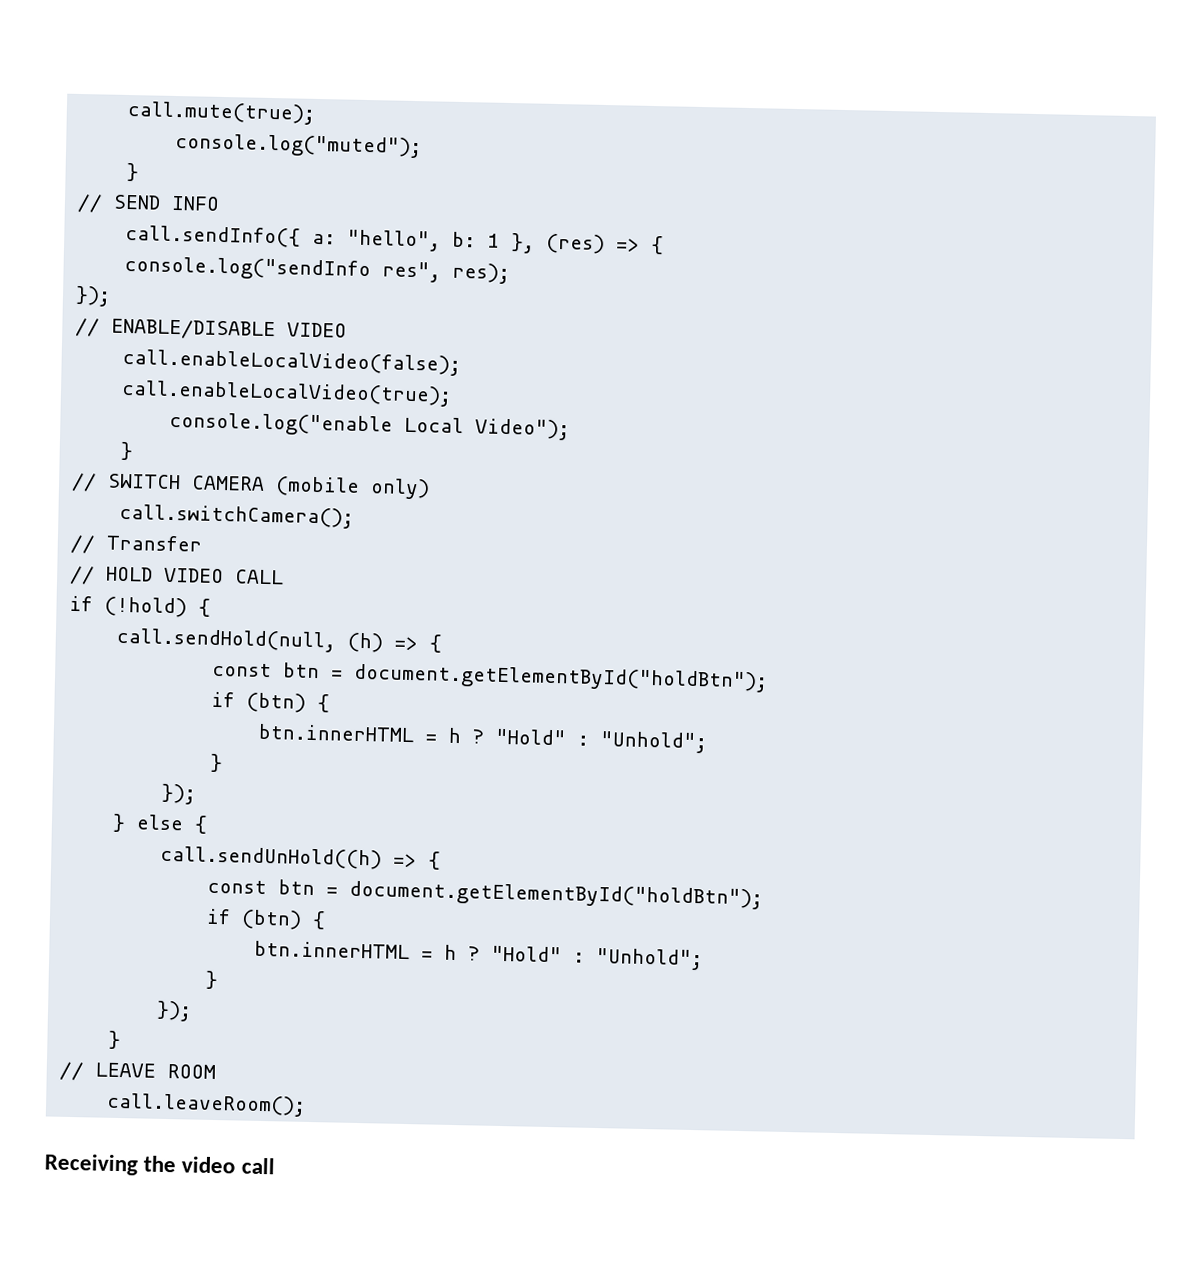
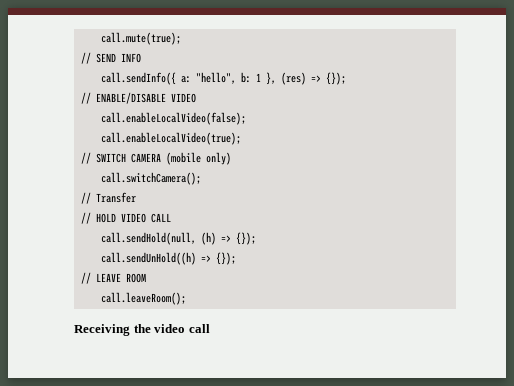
[174,132,422,159] [125,162,139,182] // console.log("muted"); // } -> (182, 38) none
[650,235,664,255] [123,255,510,285] [74,285,111,307] { // console.log("sendInfo res", res); // }); -> [326,72,347,85] {});
[168,411,570,441] [119,441,133,461] // console.log("enable Local Video"); // } -> (242, 138) none
[68,595,211,618] // if (!hold) { -> (172, 218) none
[428,634,442,653] [211,662,768,693] [210,691,330,713] [257,723,707,754] [209,753,223,773] [160,783,196,805] [111,813,208,834] [159,845,441,870] [206,879,763,910] [205,908,326,930] [253,940,703,971] [204,970,218,990] [155,1000,192,1022] [107,1030,121,1050] { // const btn = document.getElementById("holdBtn"); // if (btn) { // btn.innerHTML = h ? "Hold" : "Unhold"; // } // }); // } else { // call.sendUnHold((h) => { // const btn = document.getElementById("holdBtn"); // if (btn) { // btn.innerHTML = h ? "Hold" : "Unhold"; // } // }); // } -> [236,232,257,245] [101,252,237,265] {}); // call.sendUnHold((h) => {});

